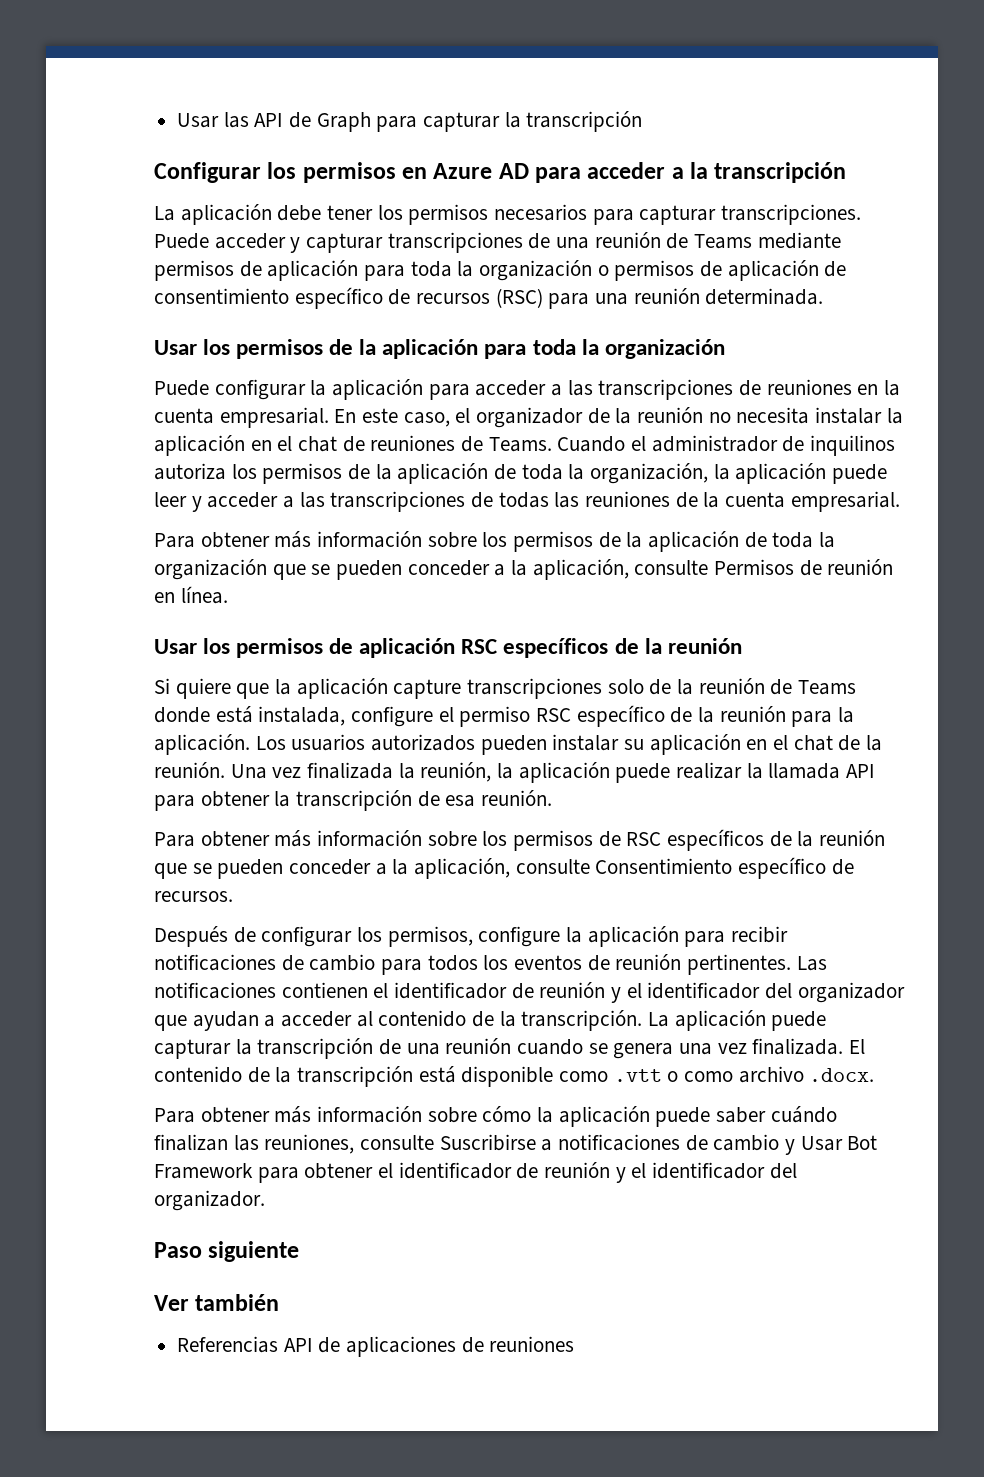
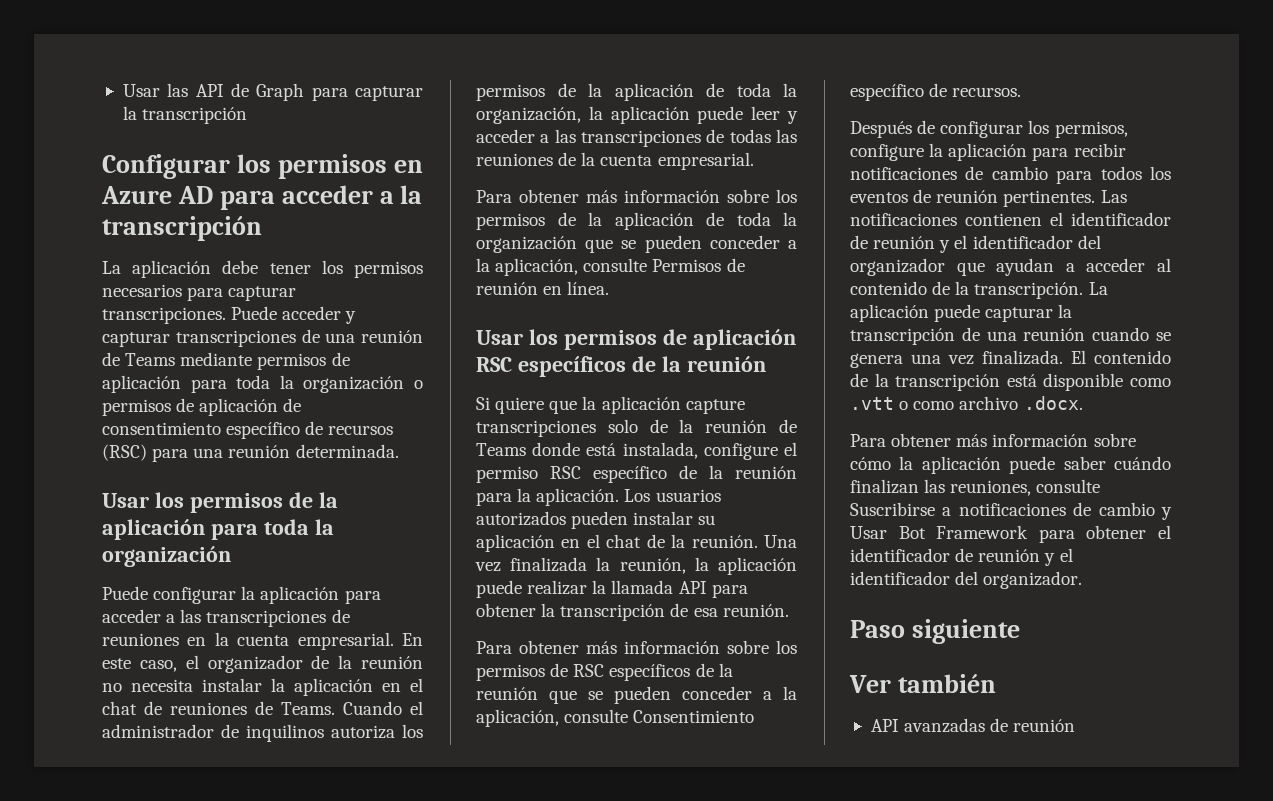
[177,1336,575,1357] Referencias API de aplicaciones de reuniones -> [870,718,1076,733] API avanzadas de reunión

